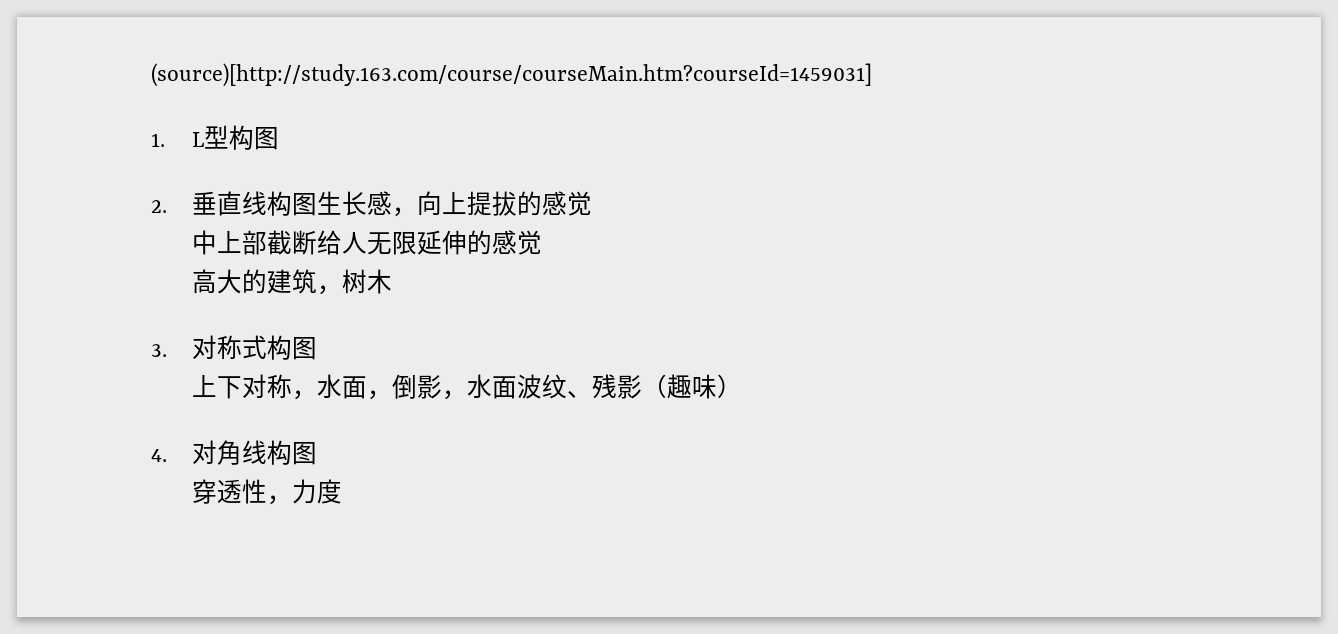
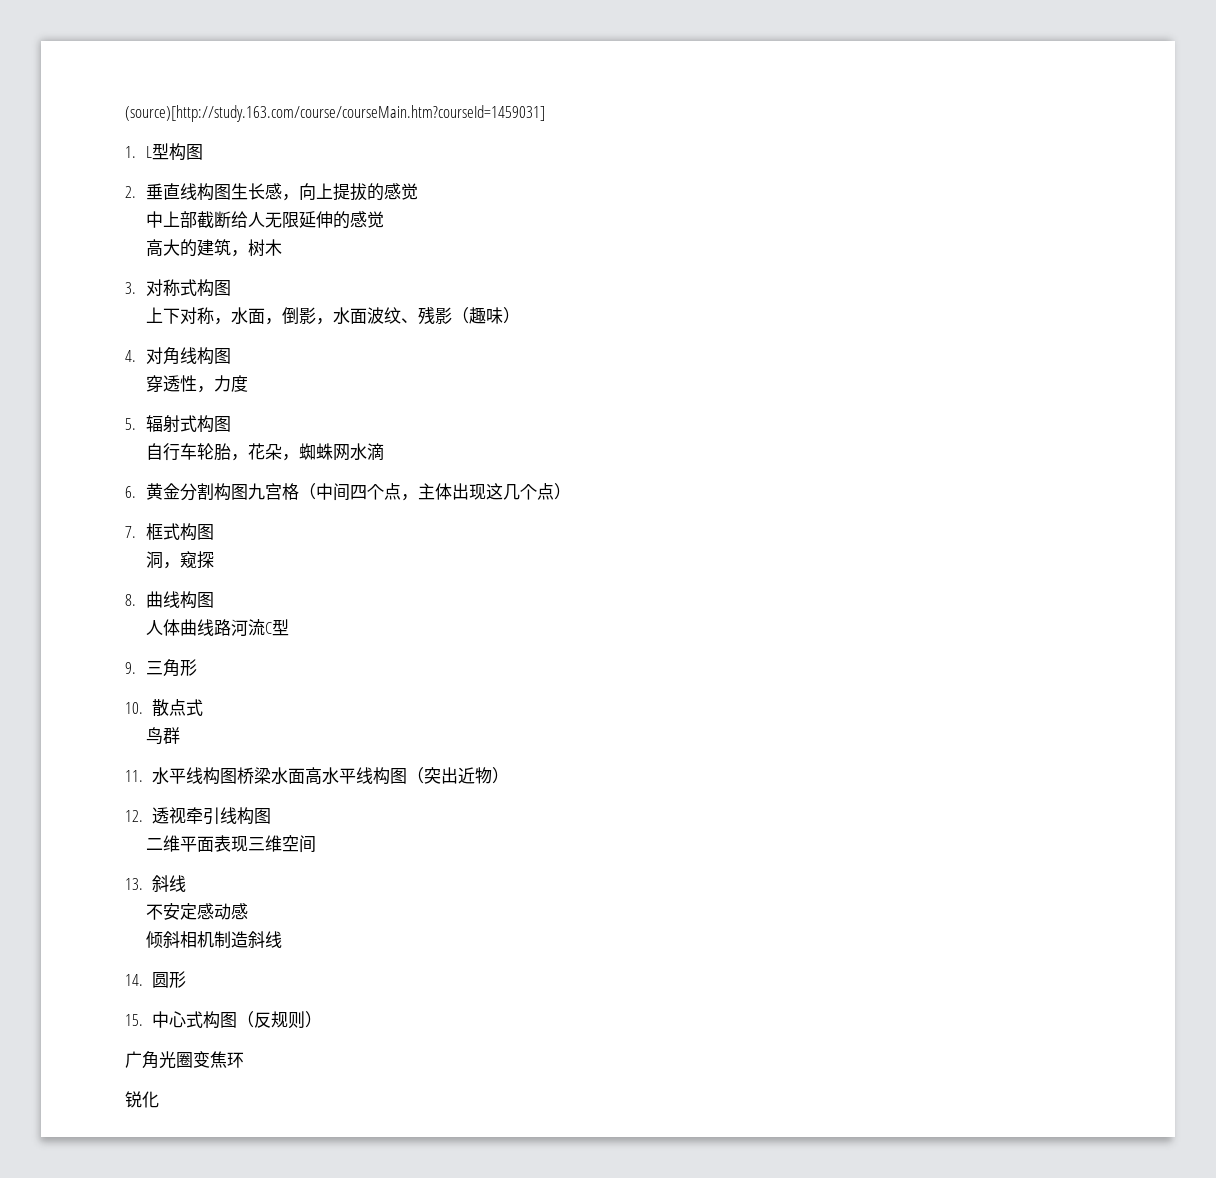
(342, 491) none -> [125,415,231,433] [145,443,384,461] [125,483,571,501] [125,523,214,541] [145,551,214,569] [125,591,214,609] [145,619,289,636] [125,659,197,677] [125,699,203,717] [145,727,180,745] [125,767,509,785] [125,807,271,825] [145,835,316,853] [125,875,186,892] [145,903,248,920] [145,931,282,948] [125,971,186,988] [125,1011,322,1029] [125,1051,244,1069] [125,1091,159,1108] // 5.辐射式构图 // 自行车轮胎，花朵，蜘蛛网水滴 // 6.黄金分割构图九宫格（中间四个点，主体出现这几个点） // 7.框式构图 // 洞，窥探 // 8.曲线构图 // 人体曲线路河流C型 // 9.三角形 // 10.散点式 // 鸟群 // 11.水平线构图桥梁水面高水平线构图（突出近物） // 12.透视牵引线构图 // 二维平面表现三维空间 // 13.斜线 // 不安定感动感 // 倾斜相机制造斜线 // 14.圆形 // 15.中心式构图（反规则） // 广角光圈变焦环 // 锐化

